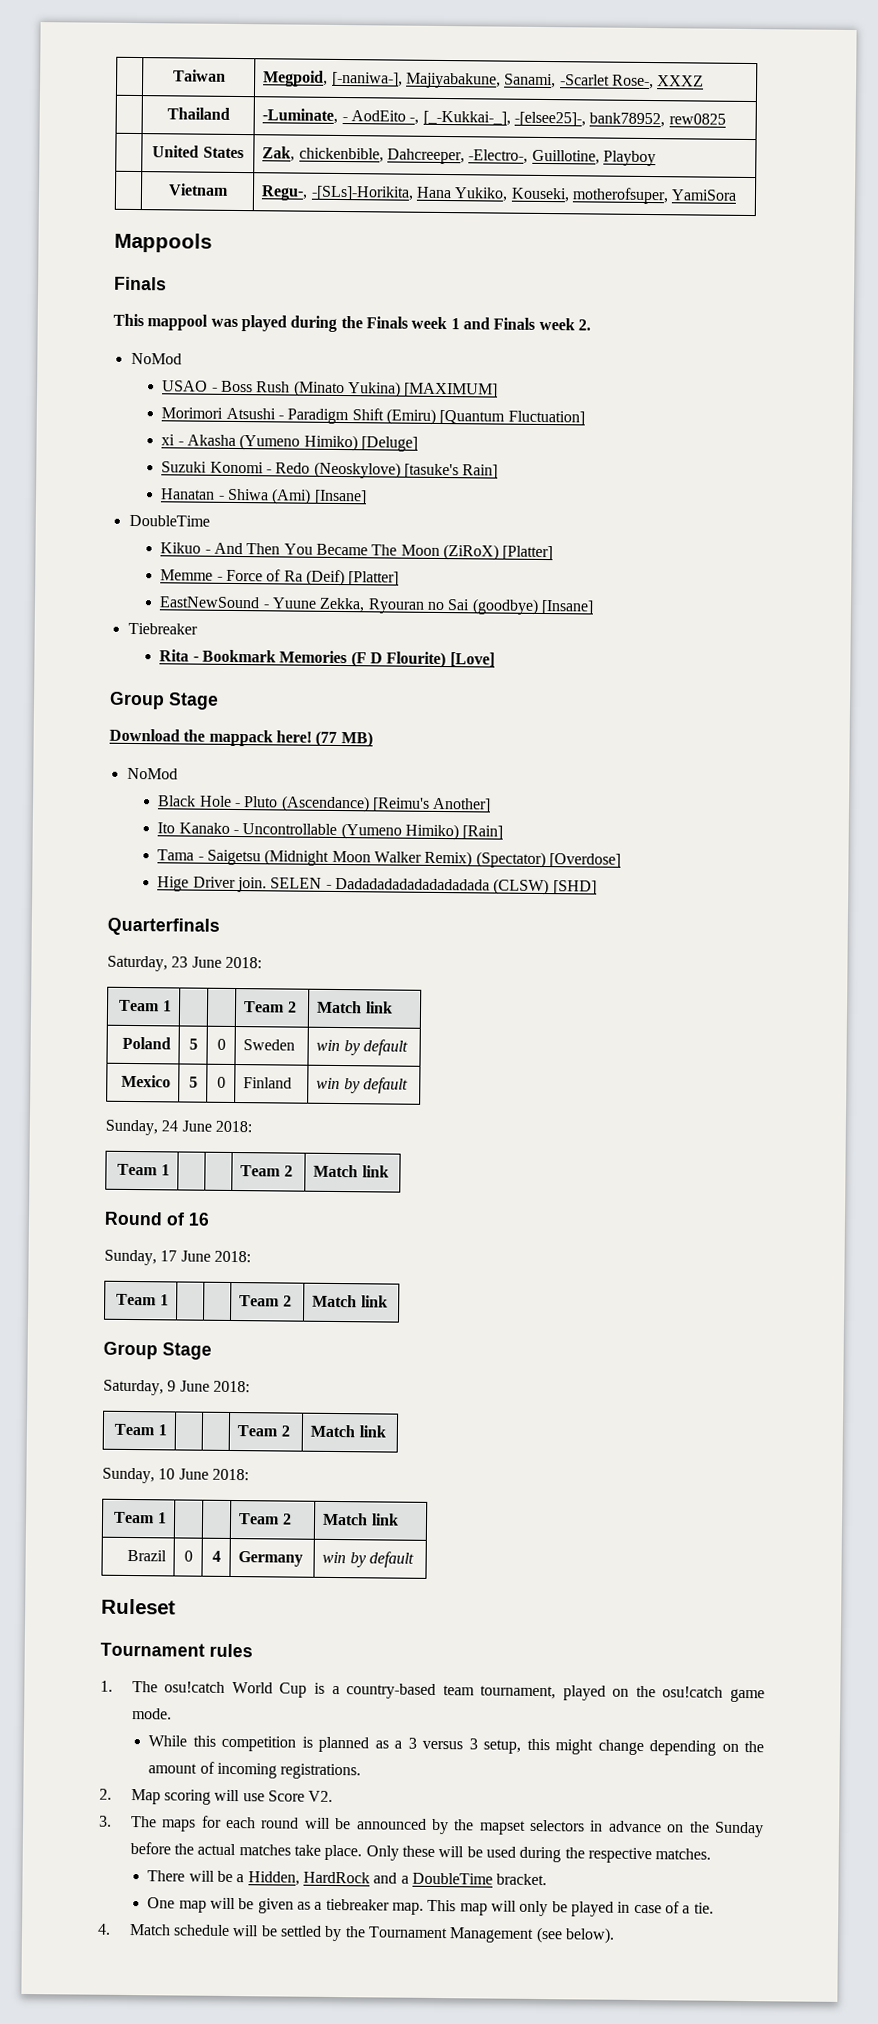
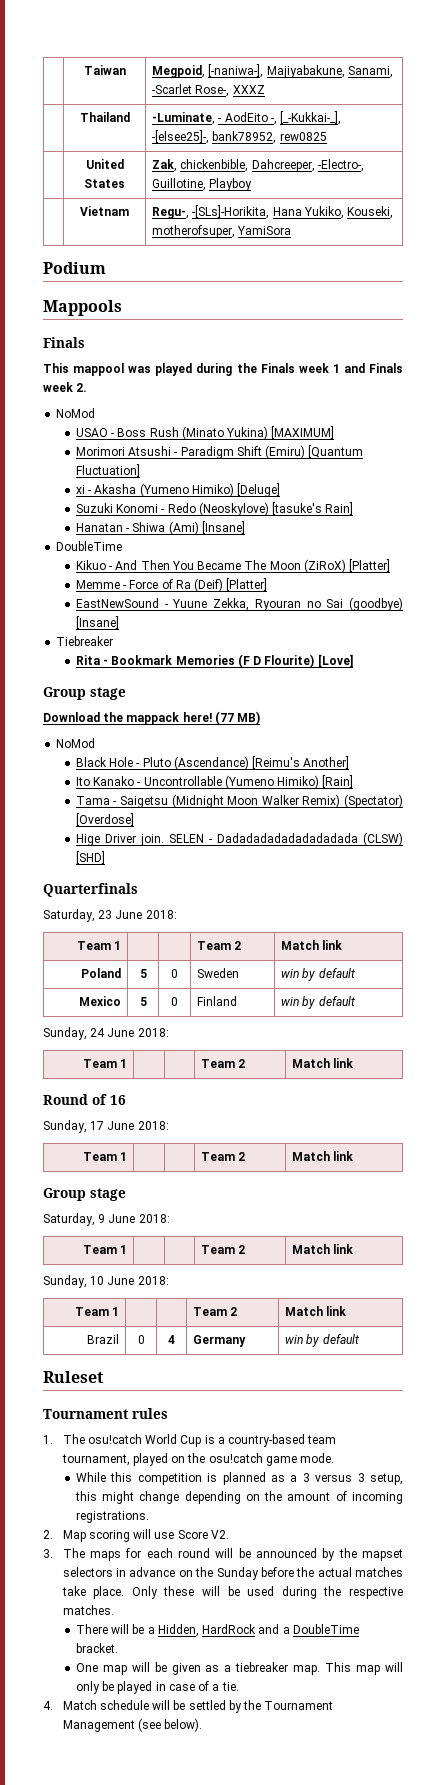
(738, 195) none -> [43,262,106,274] // Podium
[168,692,219,710] Stage -> [90,687,126,700] stage
[162,1342,212,1360] Stage -> [90,1188,126,1201] stage

